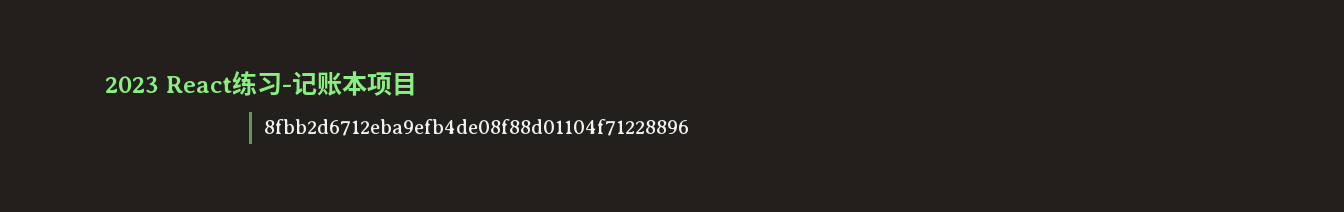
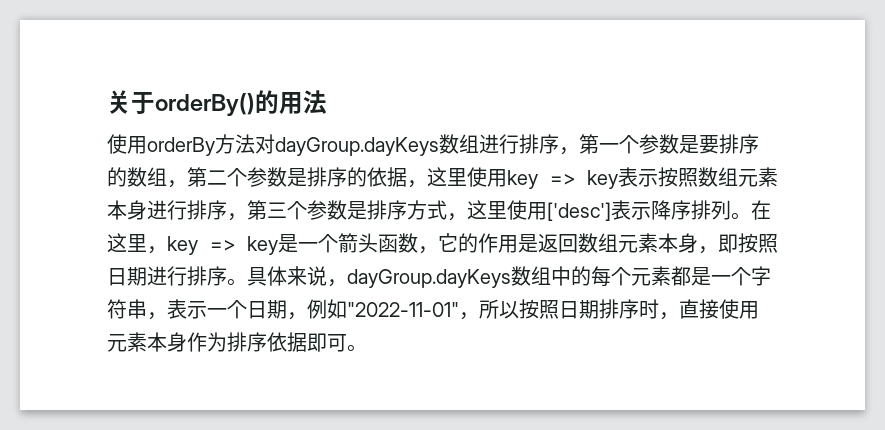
[105,71,417,96] [263,119,689,136] 2023 React练习-记账本项目 // 8fbb2d6712eba9efb4de08f88d01104f71228896 -> [107,90,327,116] [107,134,759,156] [107,167,778,189] [107,200,771,221] [107,233,778,255] [107,266,771,288] [107,299,759,320] [107,332,367,352] 关于orderBy()的用法 // 使用orderBy方法对dayGroup.dayKeys数组进行排序，第一个参数是要排序的数组，第二个参数是排序的依据，这里使用key => key表示按照数组元素本身进行排序，第三个参数是排序方式，这里使用['desc']表示降序排列。在这里，key => key是一个箭头函数，它的作用是返回数组元素本身，即按照日期进行排序。具体来说，dayGroup.dayKeys数组中的每个元素都是一个字符串，表示一个日期，例如"2022-11-01"，所以按照日期排序时，直接使用元素本身作为排序依据即可。

